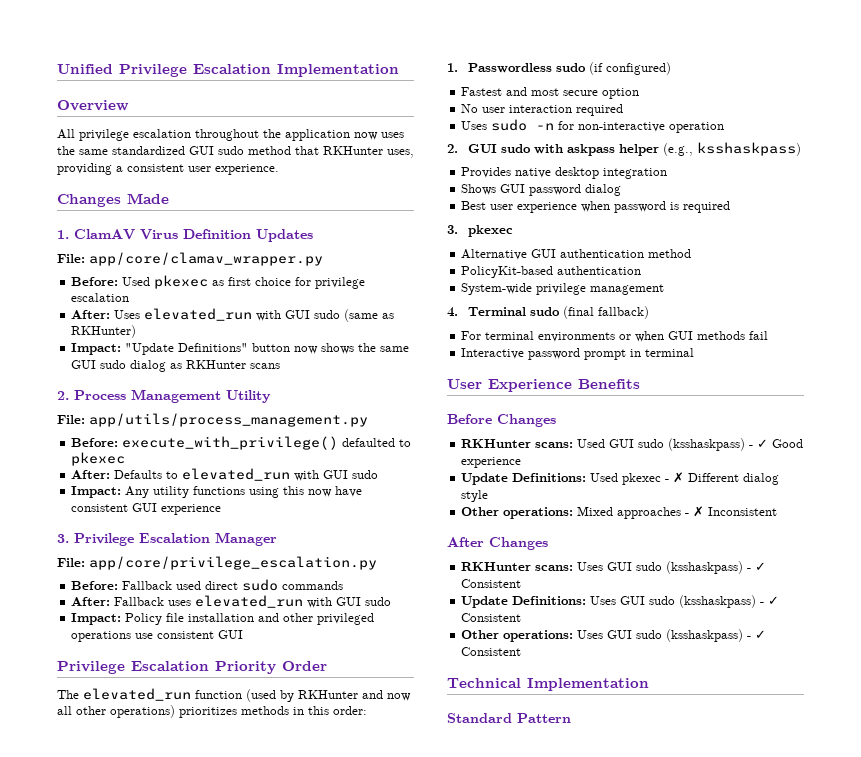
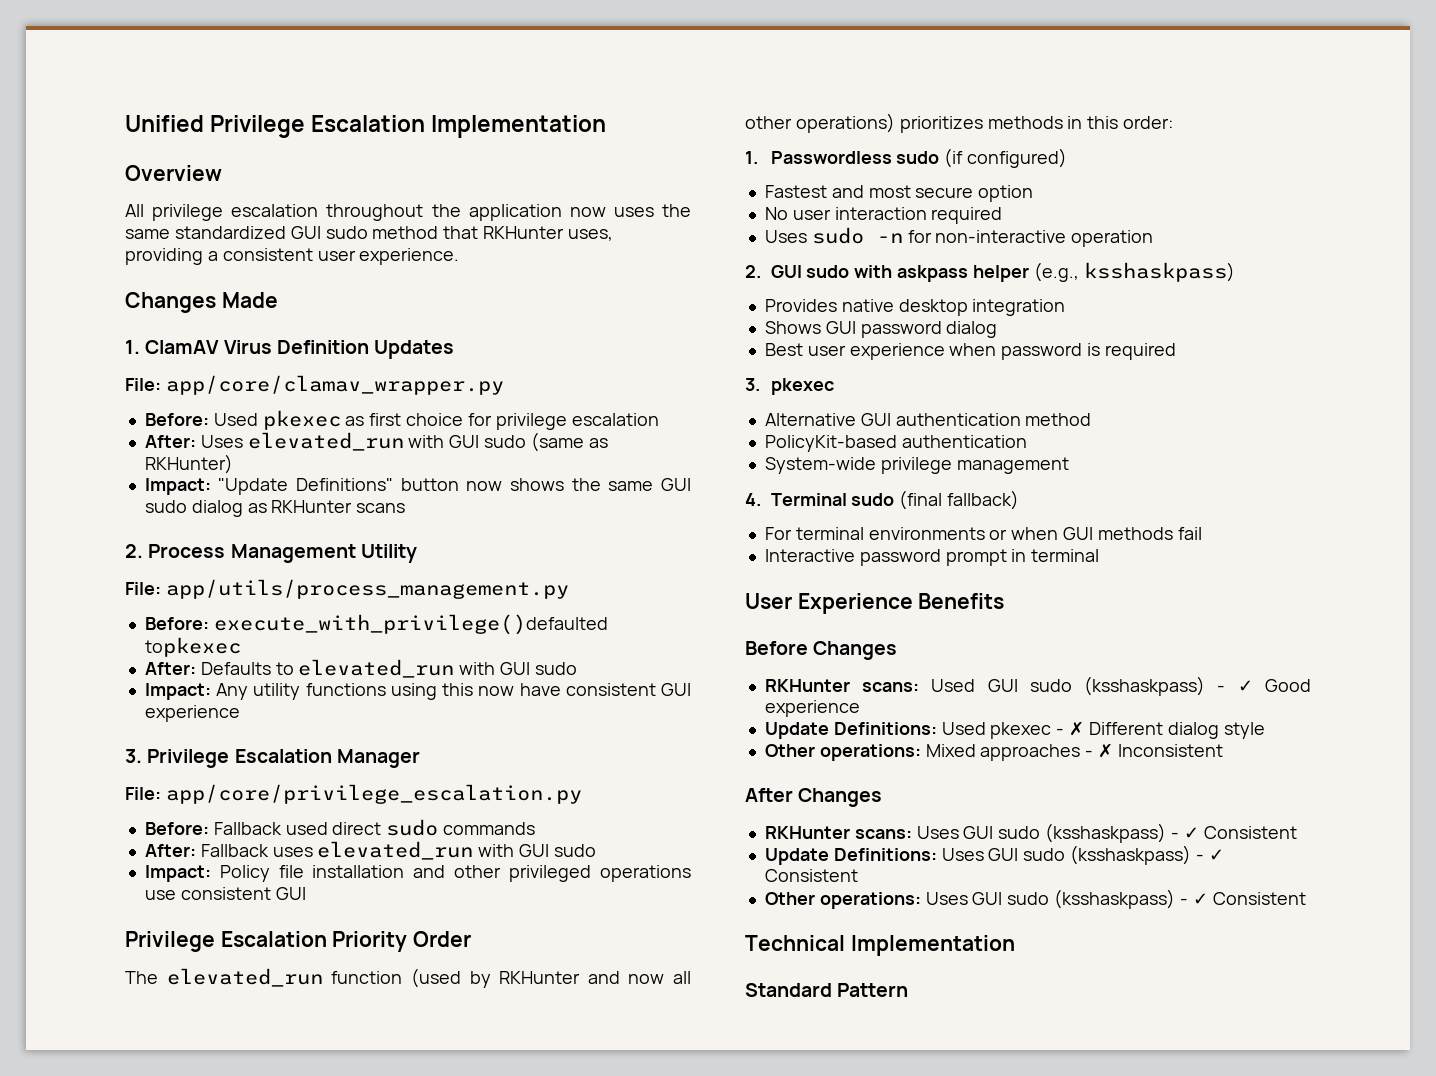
[122,436,412,450] [71,452,126,466] execute_with_privilege() defaulted to pkexec -> [213,614,608,635] [144,637,241,657] execute_with_privilege()defaulted topkexec

